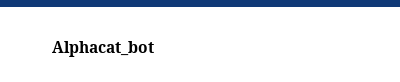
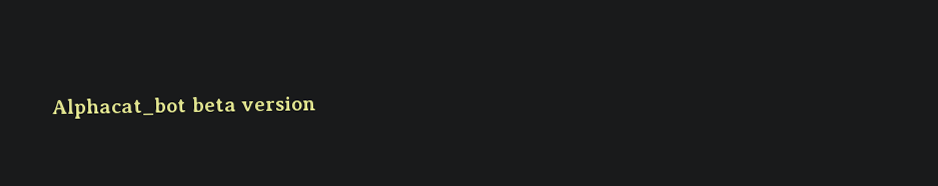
(154, 49) none -> [191,96,318,113] beta version

